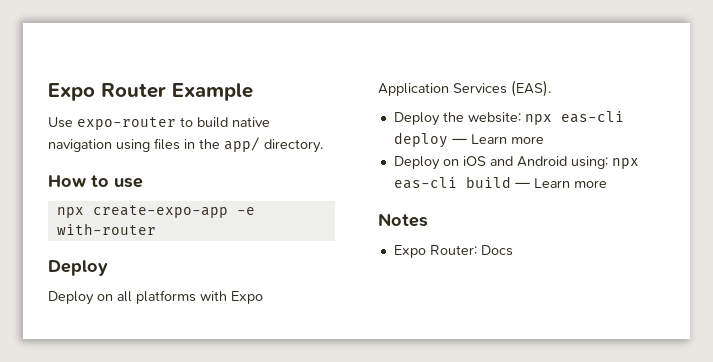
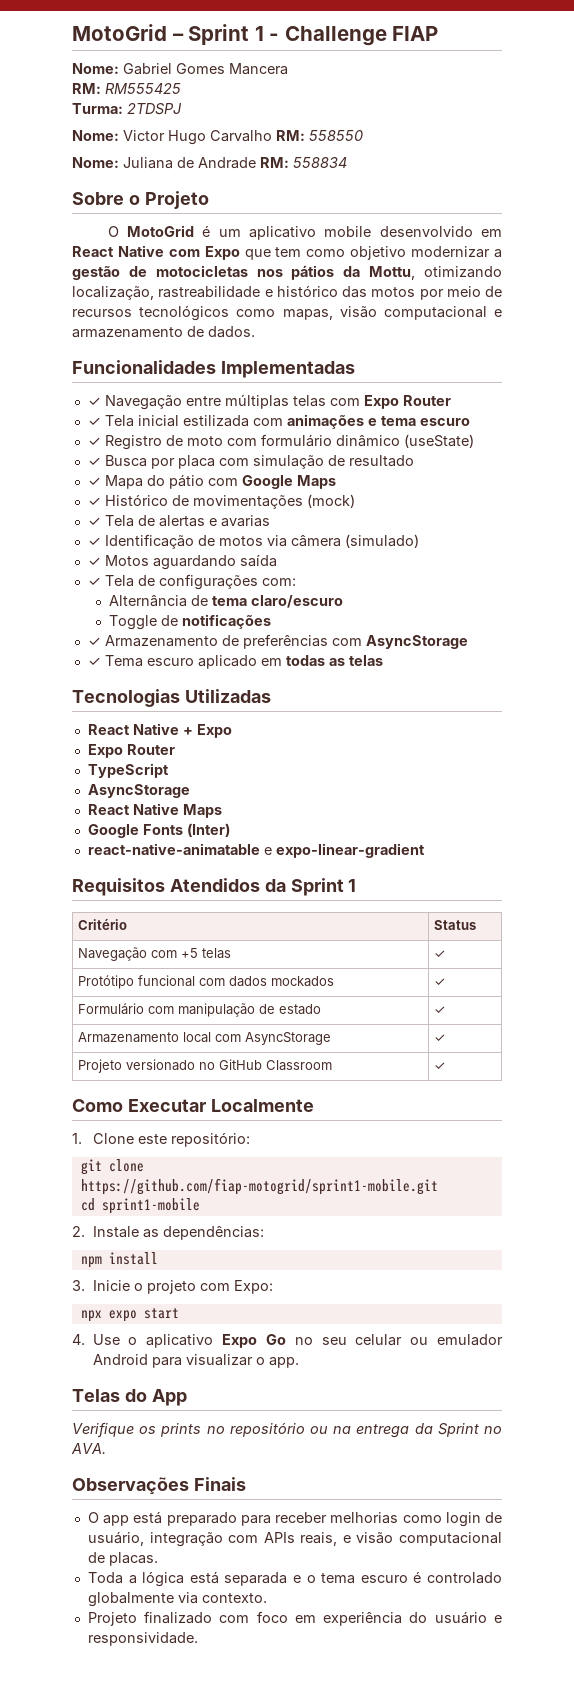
[48,83,253,101] [48,117,270,130] [48,137,323,153] [48,175,143,188] [56,205,255,218] [56,223,156,235] [48,260,108,276] [48,290,263,305] [378,80,551,97] [393,111,624,126] [393,132,544,148] [393,156,639,170] [393,176,607,189] [378,213,428,227] [393,245,513,258] Expo Router Example // Use expo-router to build native navigation using files in the app/ directory. // How to use // npx create-expo-app -e with-router // Deploy // Deploy on all platforms with Expo Application Services (EAS). // Deploy the website: npx eas-cli deploy — Learn more // Deploy on iOS and Android using: npx eas-cli build — Learn more // Notes // Expo Router: Docs -> [72,24,439,46] [72,63,288,75] [72,83,181,94] [72,103,182,115] [72,130,364,145] [72,157,347,169] [72,191,209,209] [107,225,502,240] [72,245,503,260] [72,265,502,280] [72,285,502,300] [72,305,503,321] [72,326,255,338] [72,360,355,378] [87,394,451,410] [87,414,470,429] [87,434,474,450] [87,455,414,469] [87,474,336,489] [87,494,355,509] [87,515,270,527] [87,534,419,549] [87,554,277,570] [87,574,296,590] [108,595,343,608] [108,614,271,630] [87,634,468,649] [87,655,383,669] [72,689,271,707] [87,723,232,738] [87,744,175,758] [87,763,169,778] [87,784,190,798] [87,803,222,818] [87,823,230,838] [87,843,425,858] [72,878,357,896] [78,919,128,930] [434,920,477,930] [78,947,232,961] [434,950,447,958] [78,975,335,989] [434,978,447,986] [78,1003,322,1017] [434,1006,447,1014] [78,1032,332,1045] [434,1034,447,1042] [78,1059,333,1073] [434,1062,447,1070] [72,1099,314,1112] [72,1132,250,1147] [80,1159,144,1175] [80,1178,438,1195] [80,1198,200,1214] [72,1226,264,1240] [80,1252,158,1268] [72,1280,273,1294] [80,1308,179,1322] [72,1334,504,1348] [92,1354,299,1368] [72,1389,187,1406] [72,1422,502,1438] [71,1443,106,1454] [72,1477,246,1495] [87,1511,502,1527] [87,1531,502,1547] [87,1552,158,1566] [87,1571,502,1587] [87,1592,267,1607] [87,1611,503,1626] [87,1632,198,1646] MotoGrid – Sprint 1 - Challenge FIAP // Nome: Gabriel Gomes Mancera // RM: RM555425 // Turma: 2TDSPJ // Nome: Victor Hugo Carvalho RM: 558550 // Nome: Juliana de Andrade RM: 558834 // Sobre o Projeto // O MotoGrid é um aplicativo mobile desenvolvido em React Native com Expo que tem como objetivo modernizar a gestão de motocicletas nos pátios da Mottu, otimizando localização, rastreabilidade e histórico das motos por meio de recursos tecnológicos como mapas, visão computacional e armazenamento de dados. // Funcionalidades Implementadas // ✓ Navegação entre múltiplas telas com Expo Router // ✓ Tela inicial estilizada com animações e tema escuro // ✓ Registro de moto com formulário dinâmico (useState) // ✓ Busca por placa com simulação de resultado // ✓ Mapa do pátio com Google Maps // ✓ Histórico de movimentações (mock) // ✓ Tela de alertas e avarias // ✓ Identificação de motos via câmera (simulado) // ✓ Motos aguardando saída // ✓ Tela de configurações com: // Alternância de tema claro/escuro // Toggle de notificações // ✓ Armazenamento de preferências com AsyncStorage // ✓ Tema escuro aplicado em todas as telas // Tecnologias Utilizadas // React Native + Expo // Expo Router // TypeScript // AsyncStorage // React Native Maps // Google Fonts (Inter) // react-native-animatable e expo-linear-gradient // Requisitos Atendidos da Sprint 1 // Critério | Status // Navegação com +5 telas | ✓ // Protótipo funcional com dados mockados | ✓ // Formulário com manipulação de estado | ✓ // Armazenamento local com AsyncStorage | ✓ // Projeto versionado no GitHub Classroom | ✓ // Como Executar Localmente // 1. Clone este repositório: // git clone https://github.com/fiap-motogrid/sprint1-mobile.git // cd sprint1-mobile // 2. Instale as dependências: // npm install // 3. Inicie o projeto com Expo: // npx expo start // 4. Use o aplicativo Expo Go no seu celular ou emulador Android para visualizar o app. // Telas do App // Verifique os prints no repositório ou na entrega da Sprint no AVA. // Observações Finais // O app está preparado para receber melhorias como login de usuário, integração com APIs reais, e visão computacional de placas. // Toda a lógica está separada e o tema escuro é controlado globalmente via contexto. // Projeto finalizado com foco em experiência do usuário e responsividade.

